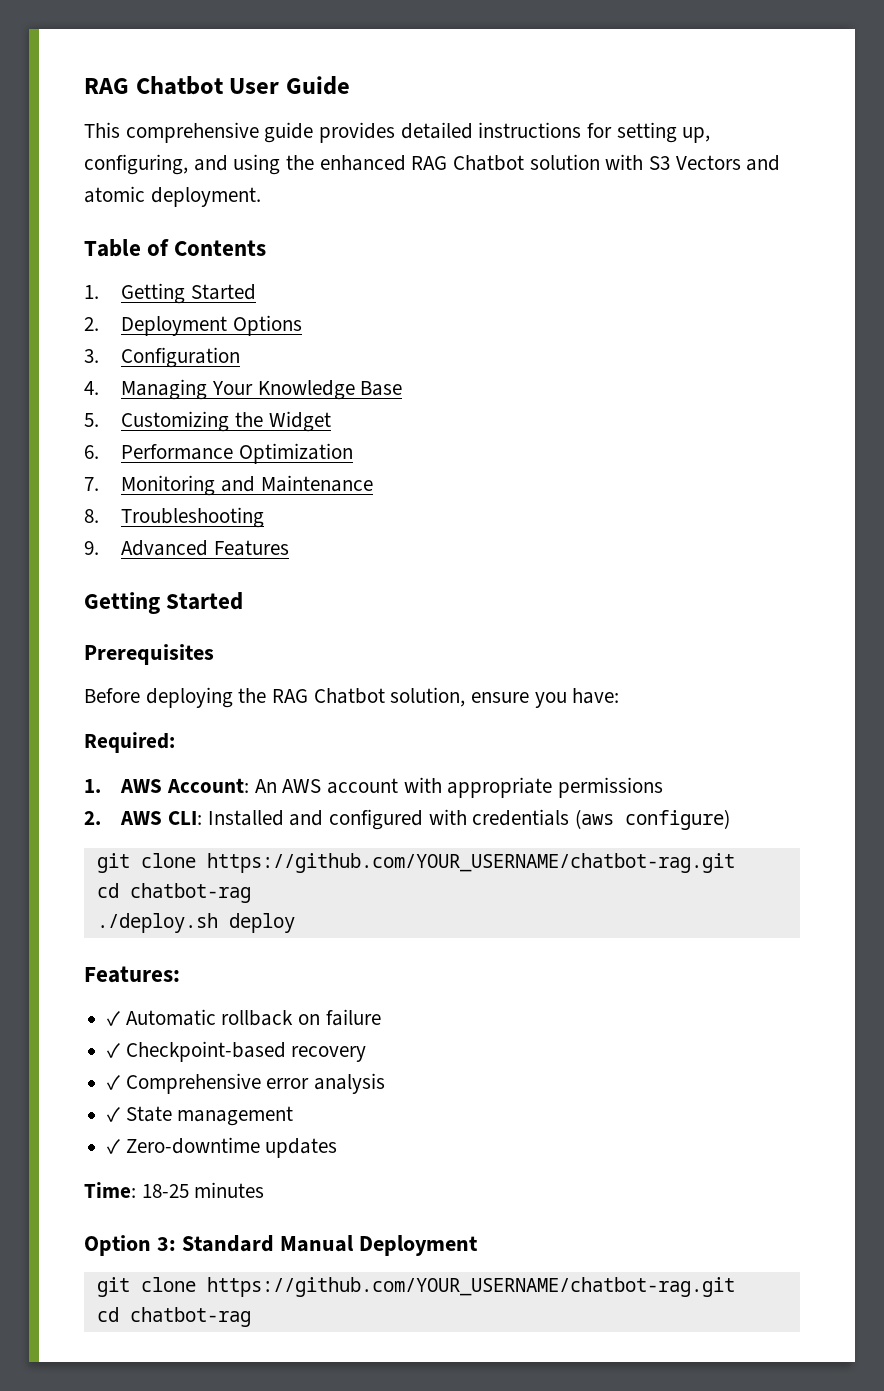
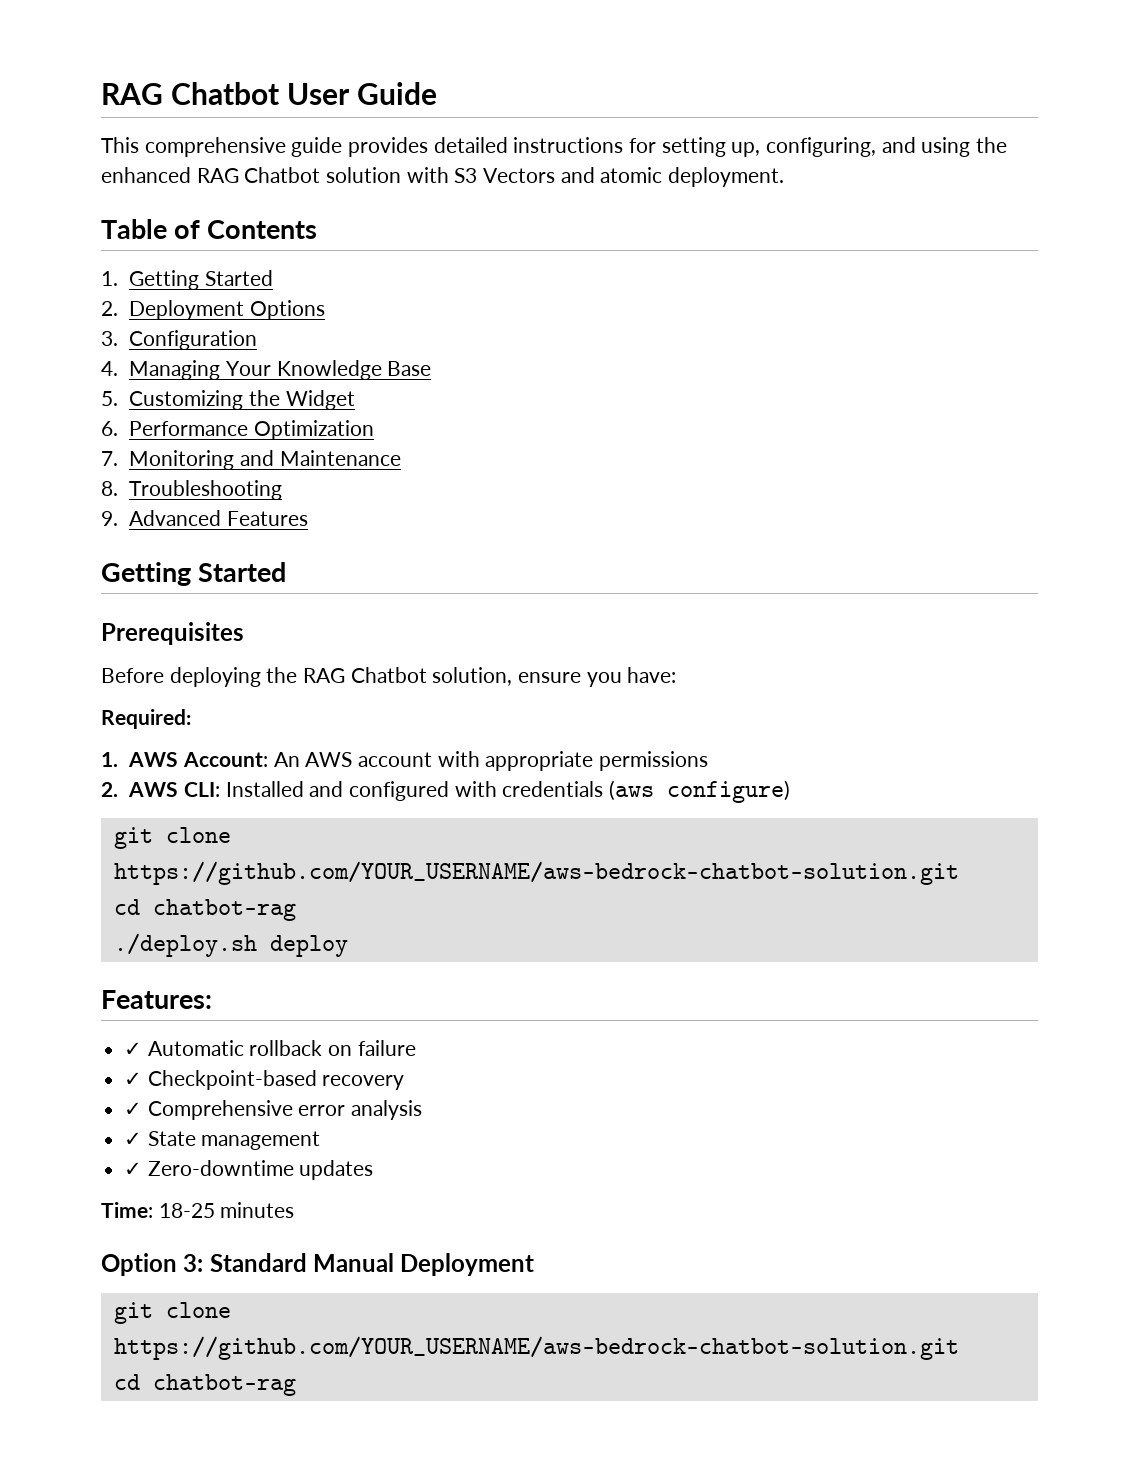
[206,853,735,873] https://github.com/YOUR_USERNAME/chatbot-rag.git -> [113,861,959,885] https://github.com/YOUR_USERNAME/aws-bedrock-chatbot-solution.git
[206,1277,735,1297] https://github.com/YOUR_USERNAME/chatbot-rag.git -> [113,1336,959,1360] https://github.com/YOUR_USERNAME/aws-bedrock-chatbot-solution.git

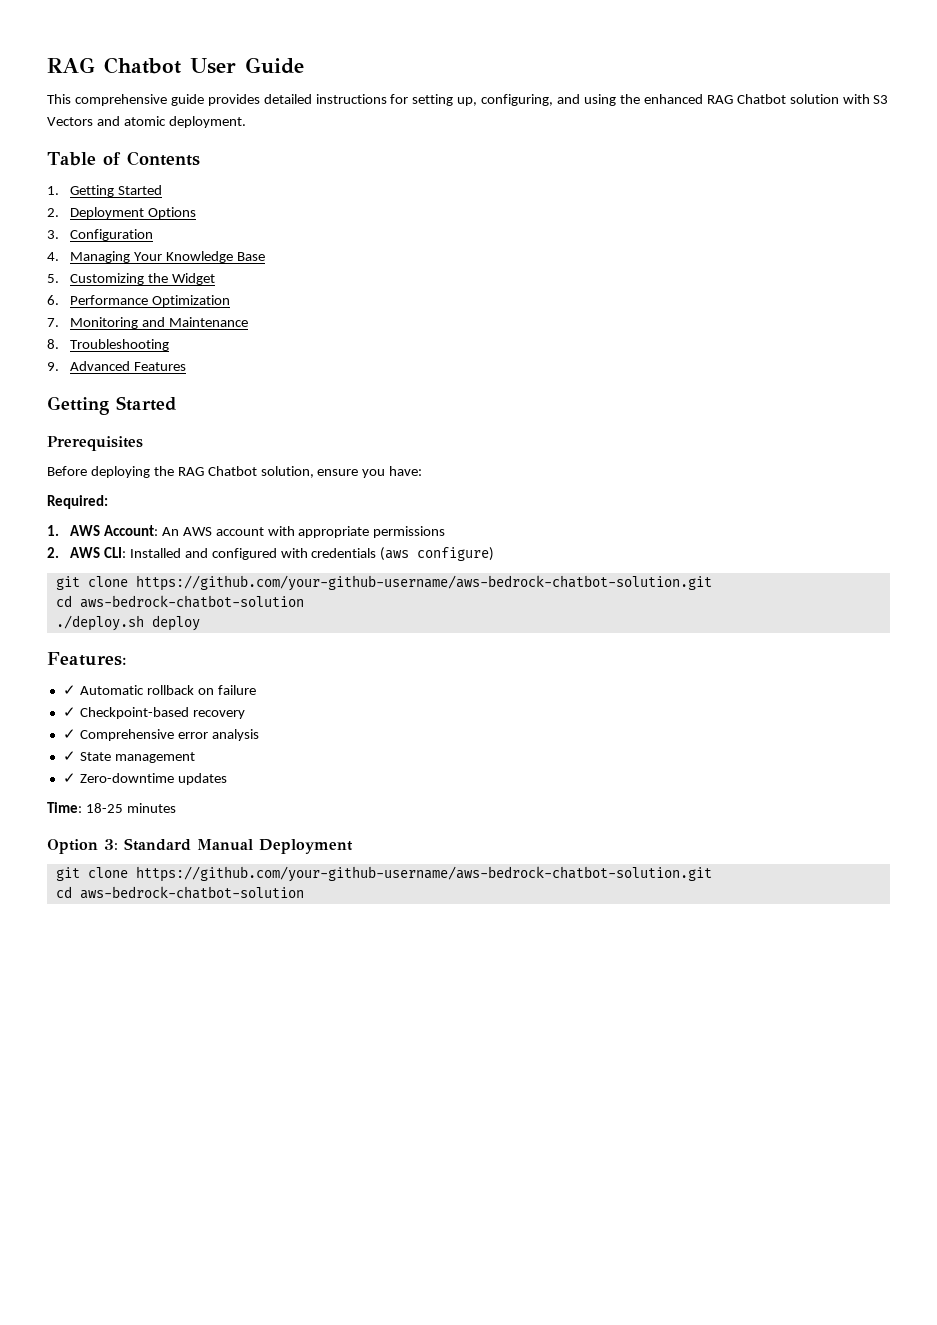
[113,861,959,885] [113,899,296,921] https://github.com/YOUR_USERNAME/aws-bedrock-chatbot-solution.git // cd chatbot-rag -> [135,575,712,591] [55,595,304,608] https://github.com/your-github-username/aws-bedrock-chatbot-solution.git // cd aws-bedrock-chatbot-solution
[113,1336,959,1360] [113,1374,296,1396] https://github.com/YOUR_USERNAME/aws-bedrock-chatbot-solution.git // cd chatbot-rag -> [135,866,712,882] [55,886,304,899] https://github.com/your-github-username/aws-bedrock-chatbot-solution.git // cd aws-bedrock-chatbot-solution

